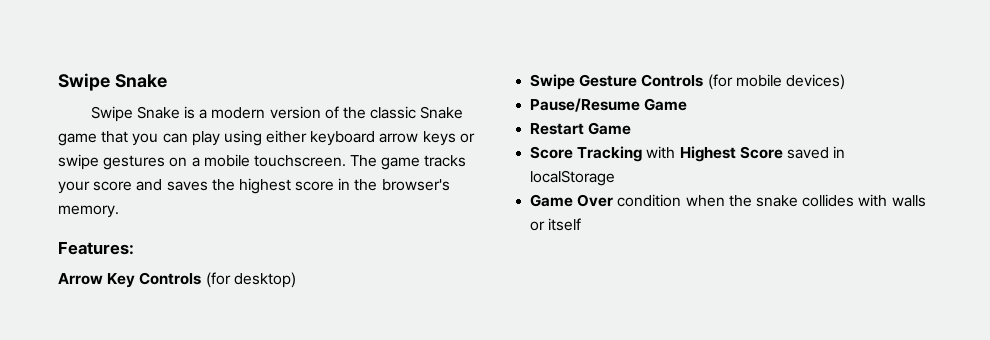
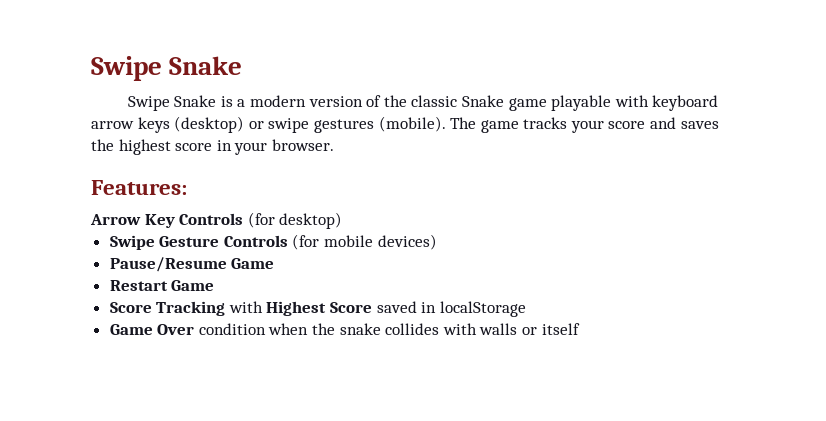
[101,130,308,146] that you can play using either -> [551,95,649,111] playable with
(456, 138) none -> [174,116,245,133] (desktop)
[169,154,346,167] on a mobile touchscreen. -> [378,116,446,132] (mobile).
[354,179,450,191] [58,205,119,218] the browser's memory. -> [234,139,334,155] your browser.

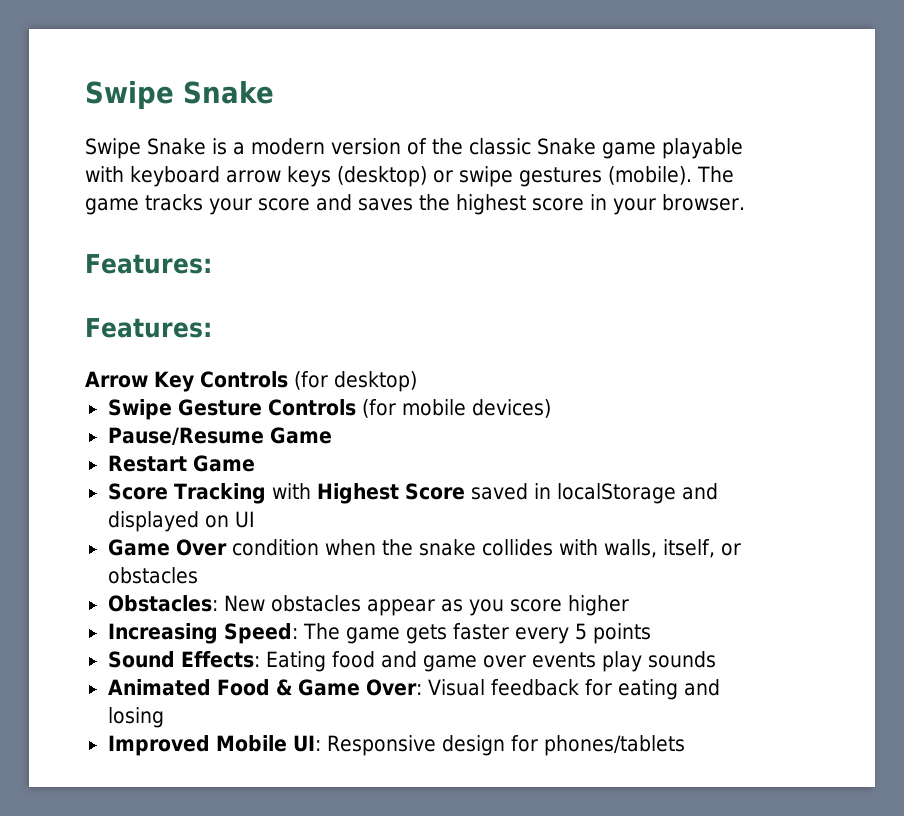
(187, 187) none -> [85,318,212,338] // Features:
(526, 309) none -> [681,483,718,500] [107,511,255,532] and displayed on UI
[479,323,580,335] walls or itself -> [603,539,741,558] [107,567,198,584] [107,595,629,616] [107,623,651,644] [107,651,716,672] [107,679,720,700] [107,707,164,728] [107,735,685,756] walls, itself, or obstacles // Obstacles: New obstacles appear as you score higher // Increasing Speed: The game gets faster every 5 points // Sound Effects: Eating food and game over events play sounds // Animated Food & Game Over: Visual feedback for eating and losing // Improved Mobile UI: Responsive design for phones/tablets

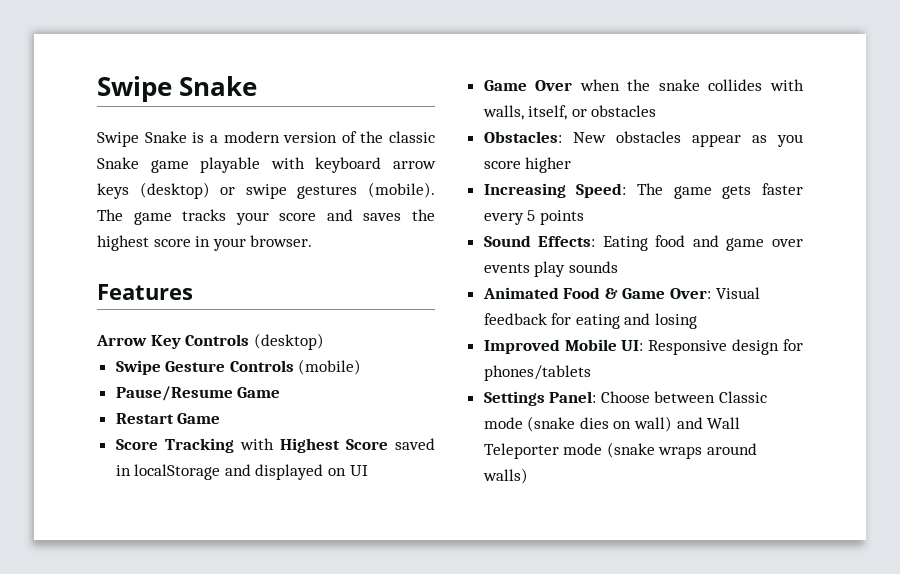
[85,254,212,274] [85,318,212,338] Features: // Features: -> [97,284,193,300] Features
[294,371,417,392] (for desktop) -> [253,333,324,350] (desktop)
[361,399,551,418] (for mobile devices) -> [298,359,362,375] (mobile)
[231,539,319,556] condition -> (573, 85) none
(685, 745) none -> [483,391,768,406] [483,416,741,432] [483,442,758,459] [482,468,528,484] // Settings Panel: Choose between Classic mode (snake dies on wall) and Wall Teleporter mode (snake wraps around walls)

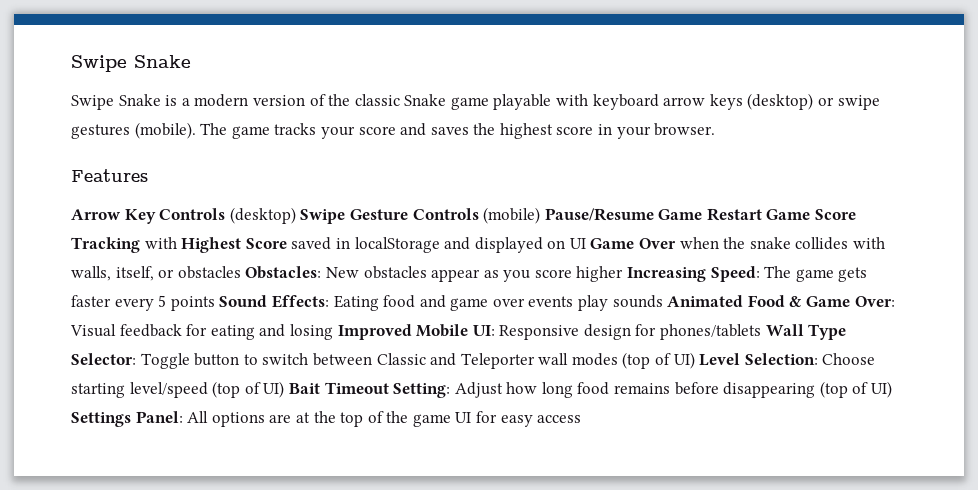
(324, 341) // -> (296, 215) none
(362, 367) // -> (541, 215) none
(281, 392) // -> (703, 214) none
(221, 418) // -> (811, 214) none
(368, 470) // -> (586, 243) none
(657, 111) // -> (241, 272) none
(572, 165) // -> (624, 274) none
(584, 217) // -> (215, 303) none
(618, 267) // -> (663, 301) none
(698, 321) // -> (333, 332) none
[483,391,768,406] [483,416,741,432] [483,442,758,459] [482,468,528,484] // Settings Panel: Choose between Classic mode (snake dies on wall) and Wall Teleporter mode (snake wraps around walls) -> [765,324,847,340] [71,352,876,369] [71,381,893,398] [71,411,582,427] Wall Type Selector: Toggle button to switch between Classic and Teleporter wall modes (top of UI) Level Selection: Choose starting level/speed (top of UI) Bait Timeout Setting: Adjust how long food remains before disappearing (top of UI) Settings Panel: All options are at the top of the game UI for easy access

